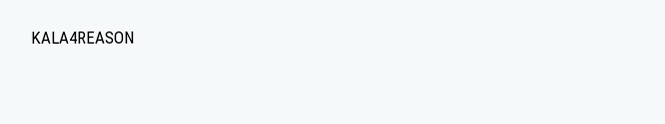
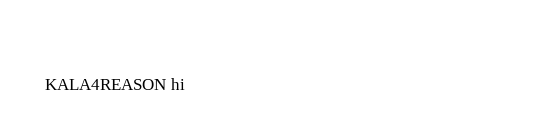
(134, 37) none -> [170,78,185,90] hi

